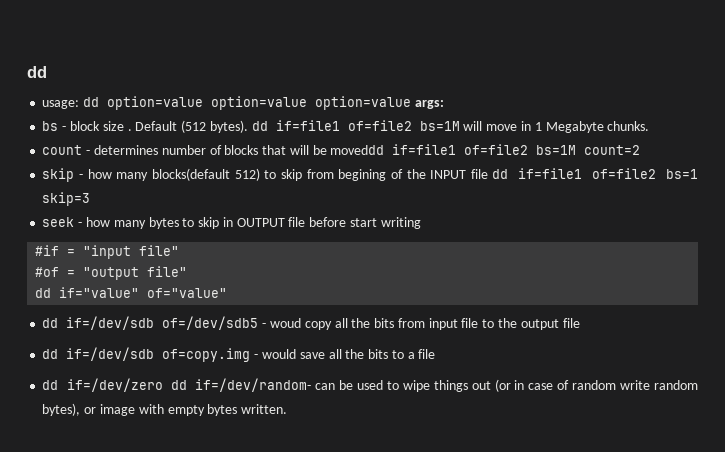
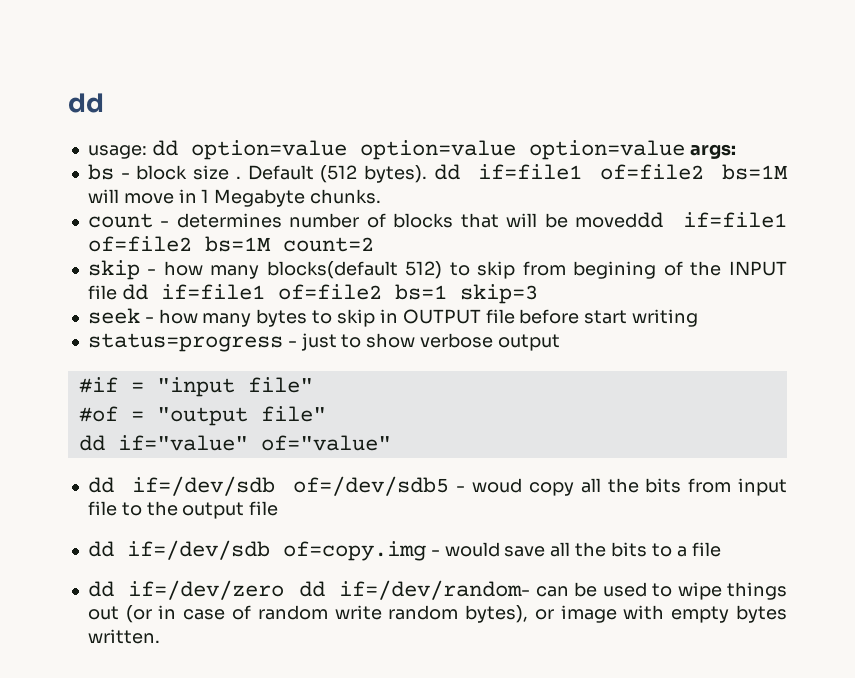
(421, 223) none -> [87,333,560,352] // status=progress - just to show verbose output

